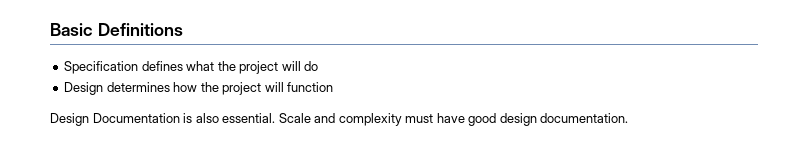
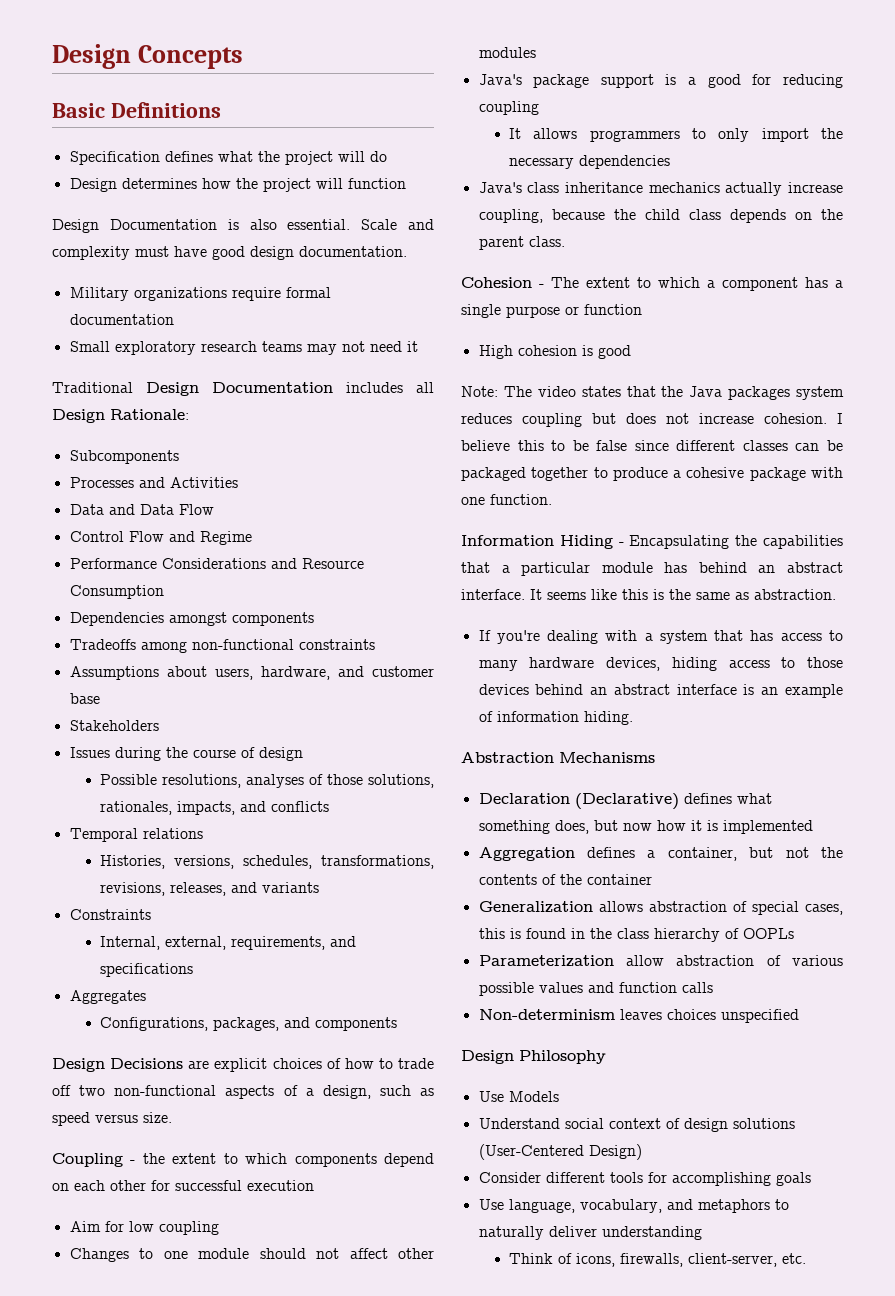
(50, 29) none -> [52,44,243,69] Design Concepts //
(629, 118) none -> [69,287,331,301] [69,314,174,325] [69,341,418,355] [52,382,434,396] [52,409,189,423] [69,450,179,464] [69,477,238,488] [69,504,214,515] [69,531,252,545] [69,558,364,569] [69,585,164,599] [69,612,314,626] [69,639,375,653] [69,666,434,680] [69,693,100,704] [69,720,159,731] [69,747,303,761] [99,774,435,788] [99,801,329,815] [69,828,203,842] [99,855,434,869] [99,882,319,896] [69,909,151,920] [99,936,356,950] [99,963,193,977] [69,990,146,1004] [99,1017,397,1031] [52,1058,434,1072] [52,1085,434,1099] [52,1112,172,1126] [52,1153,434,1167] [52,1180,314,1191] [69,1221,219,1235] [69,1248,434,1262] [478,47,536,58] [478,74,843,88] [478,101,539,115] [508,128,843,142] [508,155,670,169] [478,182,843,196] [478,209,843,223] [478,236,565,250] [461,277,843,291] [461,304,642,318] [478,345,631,359] [461,386,844,400] [461,413,843,427] [461,440,843,451] [461,467,843,481] [461,494,552,505] [461,535,843,549] [461,562,843,576] [461,589,836,600] [478,630,843,644] [478,657,843,671] [478,684,843,698] [478,711,633,725] [461,752,655,763] [478,793,772,810] [478,820,813,834] [478,847,843,861] [478,874,652,885] [478,901,843,915] [478,928,794,942] [478,955,843,967] [478,982,713,996] [478,1009,799,1023] [461,1050,606,1064] [478,1091,559,1102] [478,1118,795,1132] [478,1144,642,1160] [478,1172,811,1186] [478,1199,789,1213] [478,1226,702,1240] [508,1253,806,1267] // Military organizations require formal documentation // Small exploratory research teams may not need it // Traditional Design Documentation includes all Design Rationale: // Subcomponents // Processes and Activities // Data and Data Flow // Control Flow and Regime // Performance Considerations and Resource Consumption // Dependencies amongst components // Tradeoffs among non-functional constraints // Assumptions about users, hardware, and customer base // Stakeholders // Issues during the course of design // Possible resolutions, analyses of those solutions, rationales, impacts, and conflicts // Temporal relations // Histories, versions, schedules, transformations, revisions, releases, and variants // Constraints // Internal, external, requirements, and specifications // Aggregates // Configurations, packages, and components // Design Decisions are explicit choices of how to trade off two non-functional aspects of a design, such as speed versus size. // Coupling - the extent to which components depend on each other for successful execution // Aim for low coupling // Changes to one module should not affect other modules // Java's package support is a good for reducing coupling // It allows programmers to only import the necessary dependencies // Java's class inheritance mechanics actually increase coupling, because the child class depends on the parent class. // Cohesion - The extent to which a component has a single purpose or function // High cohesion is good // Note: The video states that the Java packages system reduces coupling but does not increase cohesion. I believe this to be false since different classes can be packaged together to produce a cohesive package with one function. // Information Hiding - Encapsulating the capabilities that a particular module has behind an abstract interface. It seems like this is the same as abstraction. // If you're dealing with a system that has access to many hardware devices, hiding access to those devices behind an abstract interface is an example of information hiding. // Abstraction Mechanisms // Declaration (Declarative) defines what something does, but now how it is implemented // Aggregation defines a container, but not the contents of the container // Generalization allows abstraction of special cases, this is found in the class hierarchy of OOPLs // Parameterization allow abstraction of various possible values and function calls // Non-determinism leaves choices unspecified // Design Philosophy // Use Models // Understand social context of design solutions (User-Centered Design) // Consider different tools for accomplishing goals // Use language, vocabulary, and metaphors to naturally deliver understanding // Think of icons, firewalls, client-server, etc.

